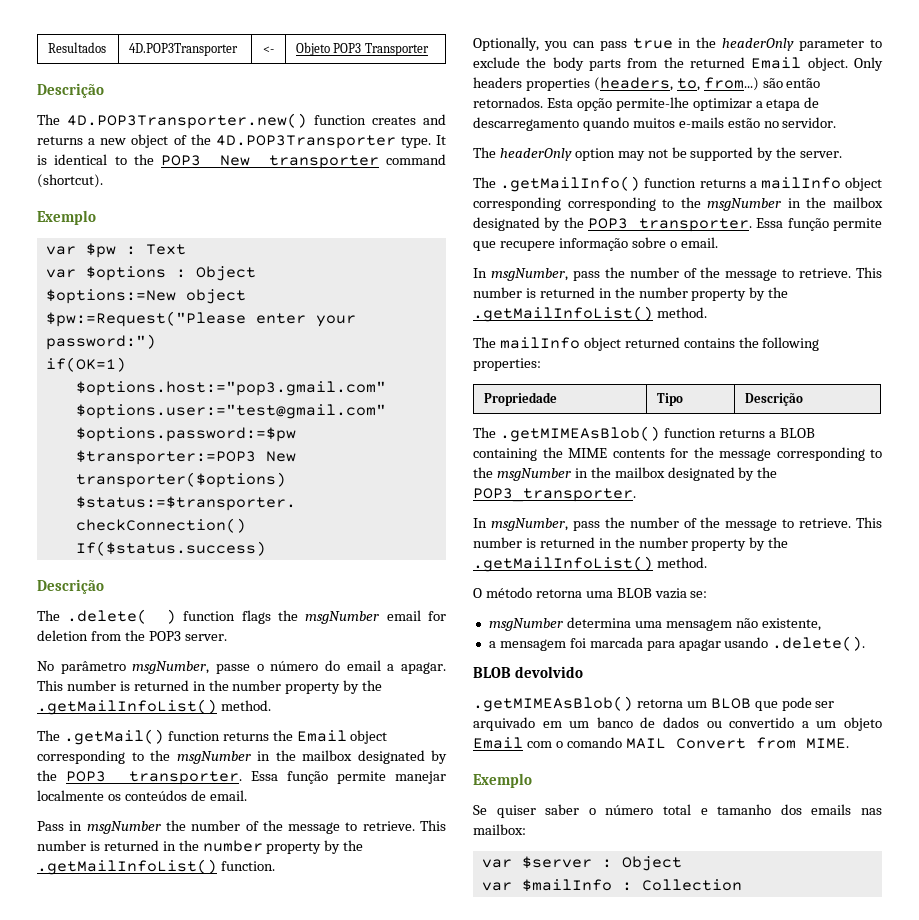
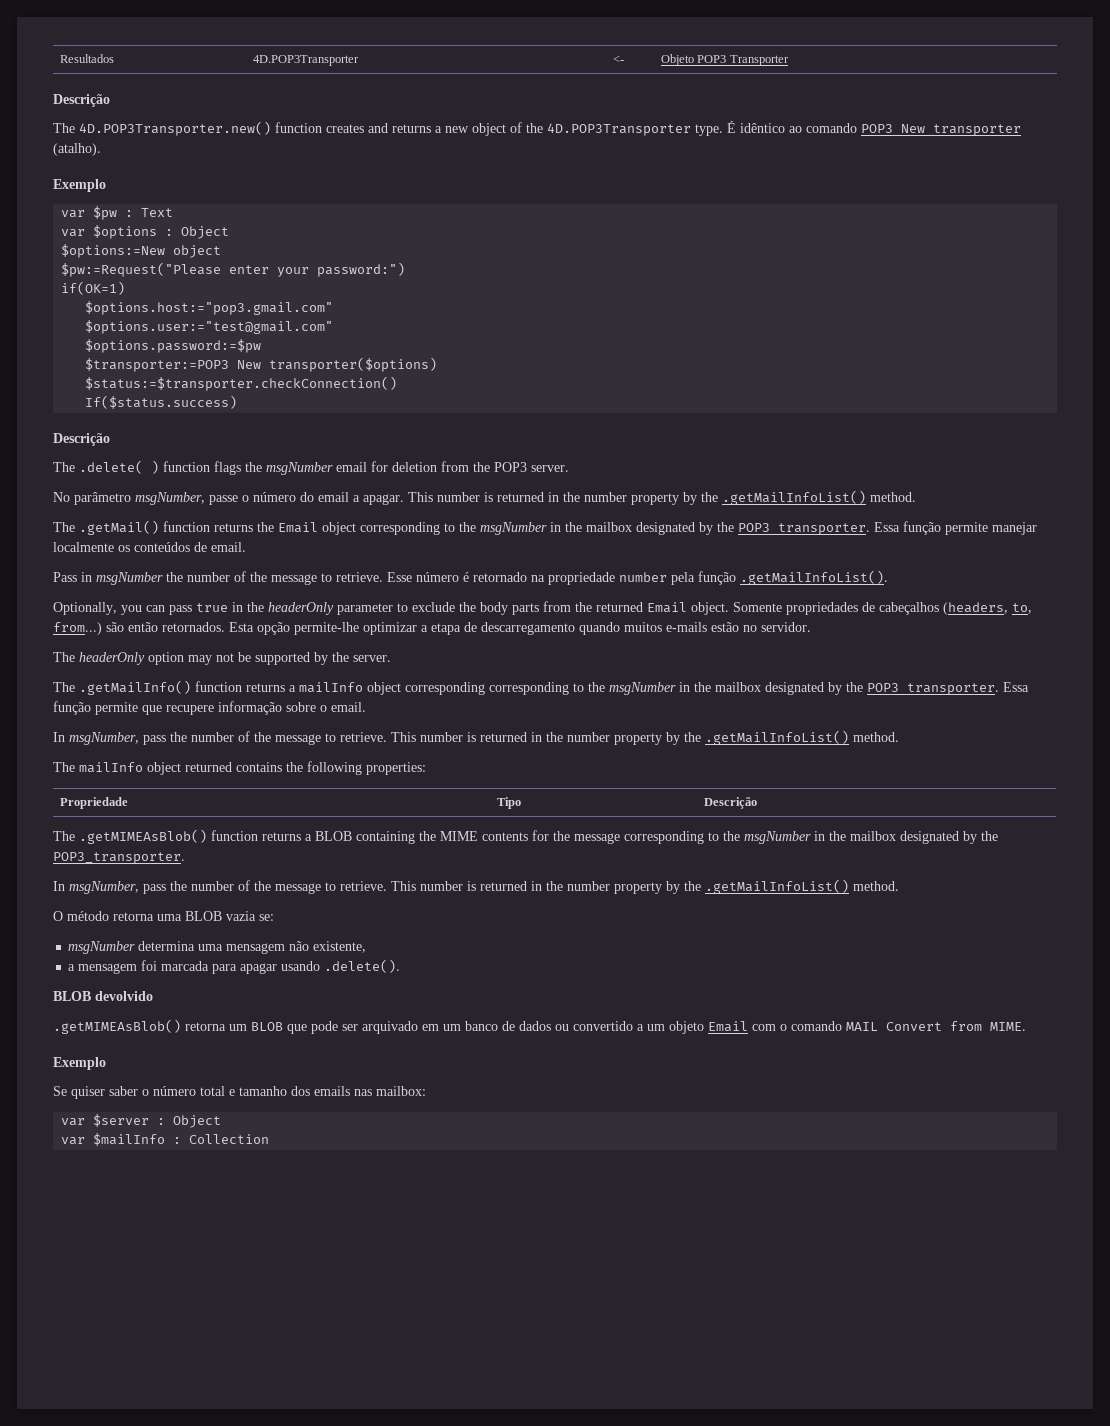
[436,135,446,145] [37,154,154,165] It is identical to the -> [727,121,857,133] É idêntico ao comando
[386,154,446,165] [37,174,103,188] command (shortcut). -> [53,143,101,156] (atalho).
[420,820,447,831] [37,840,364,854] [37,859,275,875] This number is returned in the number property by the .getMailInfoList() function. -> [387,570,888,585] Esse número é retornado na propriedade number pela função .getMailInfoList().
[854,57,883,71] [473,77,590,91] Only headers properties -> [733,602,939,615] Somente propriedades de cabeçalhos

